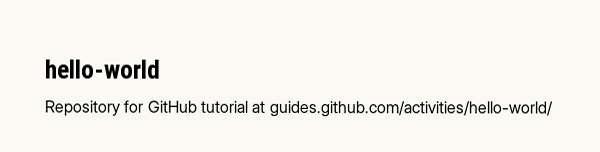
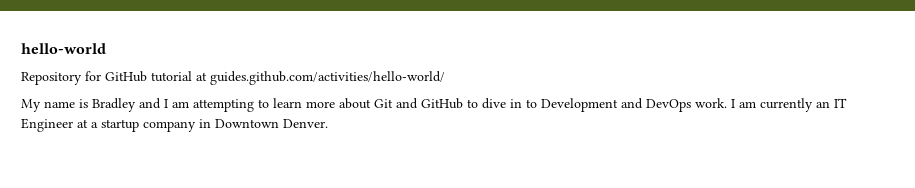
(553, 109) none -> [21,98,847,112] [21,118,328,132] // My name is Bradley and I am attempting to learn more about Git and GitHub to dive in to Development and DevOps work. I am currently an IT Engineer at a startup company in Downtown Denver.

